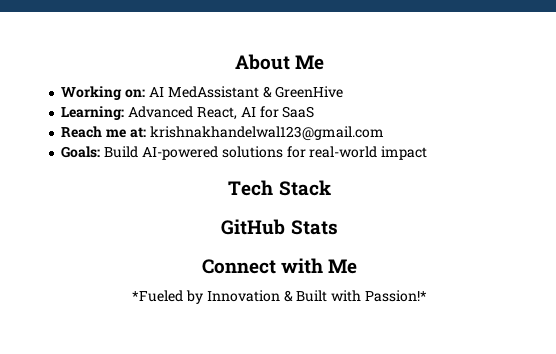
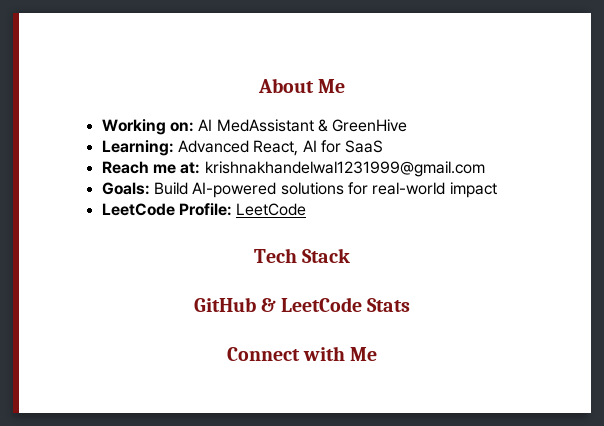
[149,126,384,141] krishnakhandelwal123@gmail.com -> [204,161,485,177] krishnakhandelwal1231999@gmail.com
(428, 153) none -> [101,203,307,216] // LeetCode Profile: LeetCode
(286, 227) none -> [260,297,363,312] & LeetCode
[132,290,427,304] // *Fueled by Innovation & Built with Passion!* -> (378, 354) none

